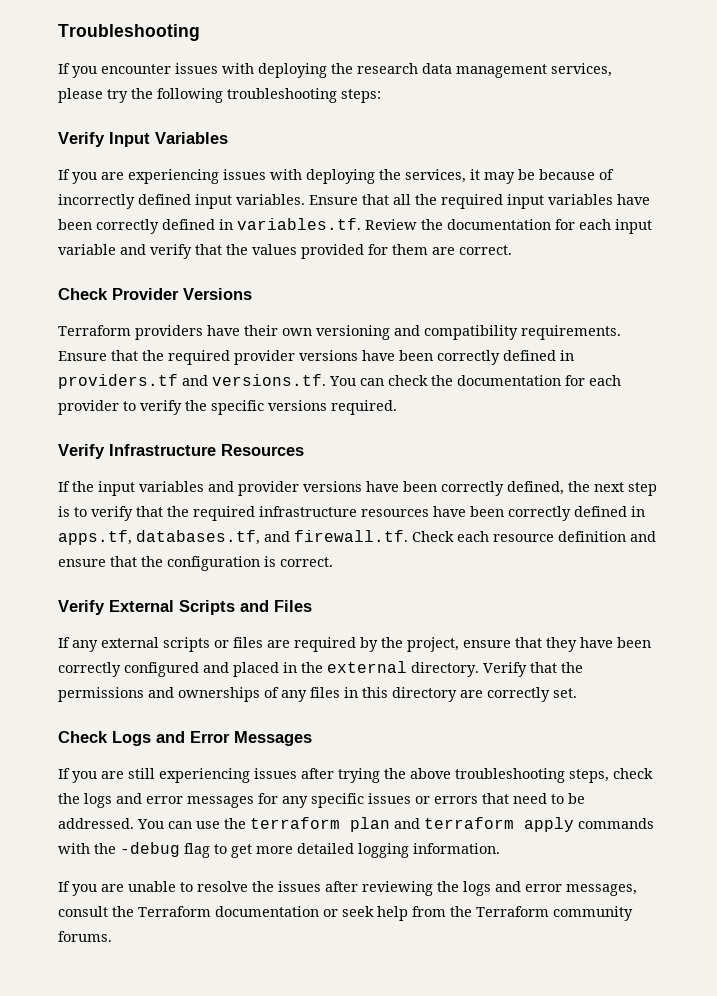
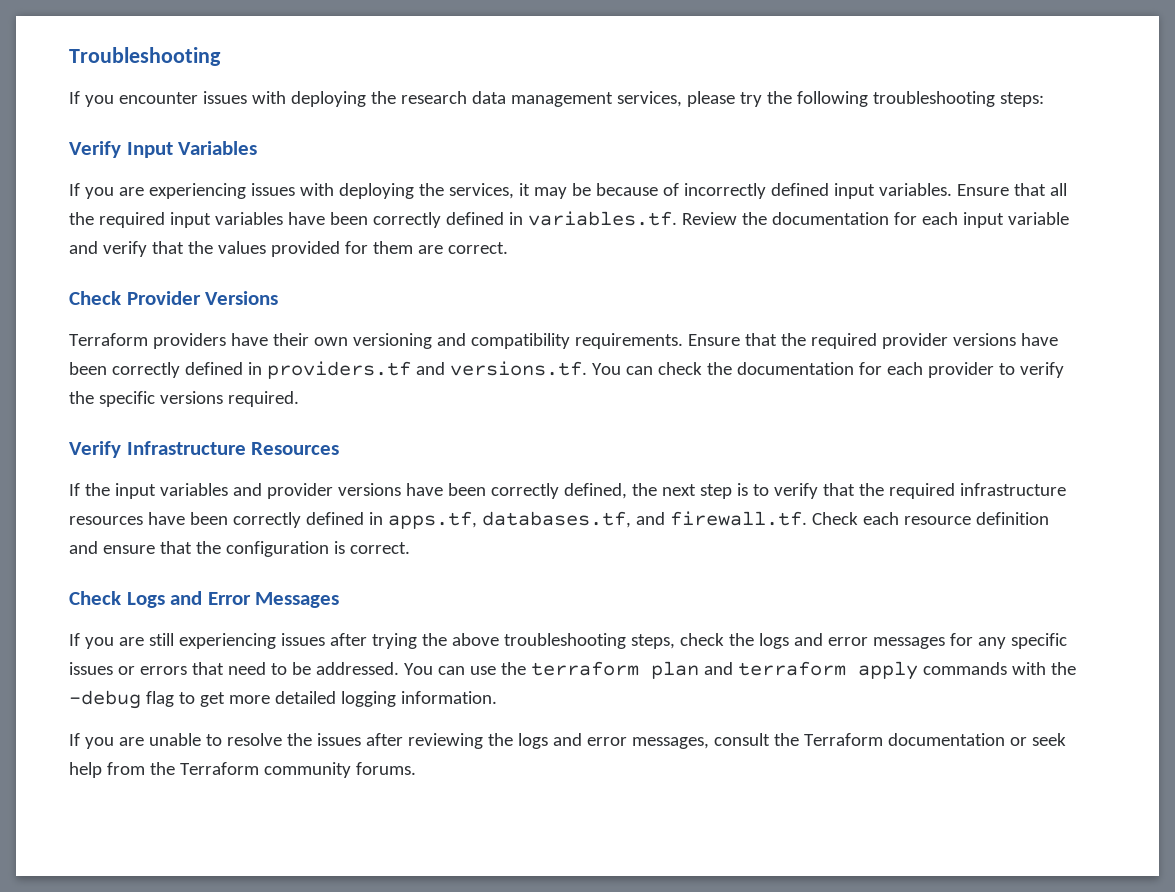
[58,600,312,615] [58,637,651,652] [58,661,583,677] [58,687,577,702] // Verify External Scripts and Files // If any external scripts or files are required by the project, ensure that they have been correctly configured and placed in the external directory. Verify that the permissions and ownerships of any files in this directory are correctly set. -> (410, 548) none

